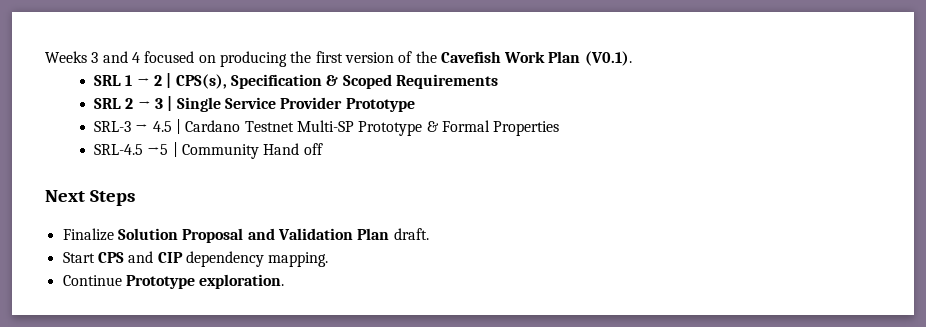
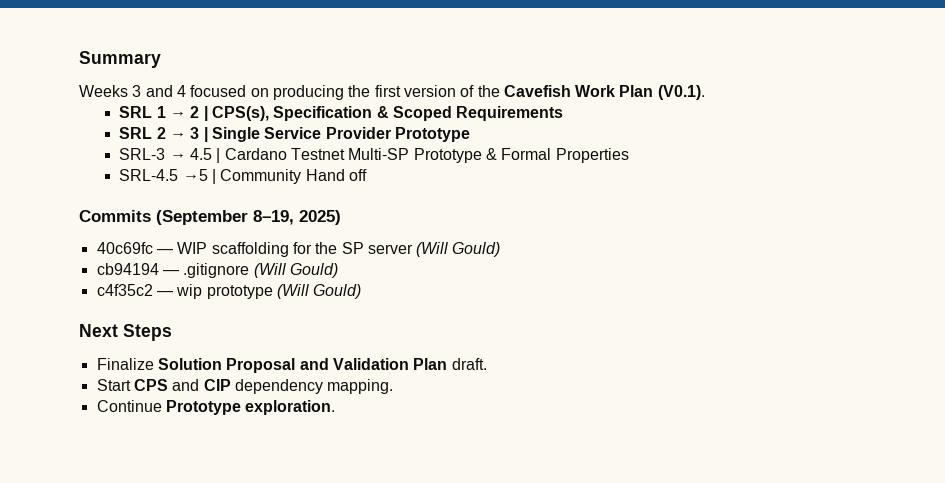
(45, 57) none -> [79,51,161,68] Summary //
(323, 149) none -> [79,210,341,225] [96,242,501,257] [96,263,338,278] [96,284,362,299] // Commits (September 8–19, 2025) // 40c69fc — WIP scaffolding for the SP server (Will Gould) // cb94194 — .gitignore (Will Gould) // c4f35c2 — wip prototype (Will Gould)

